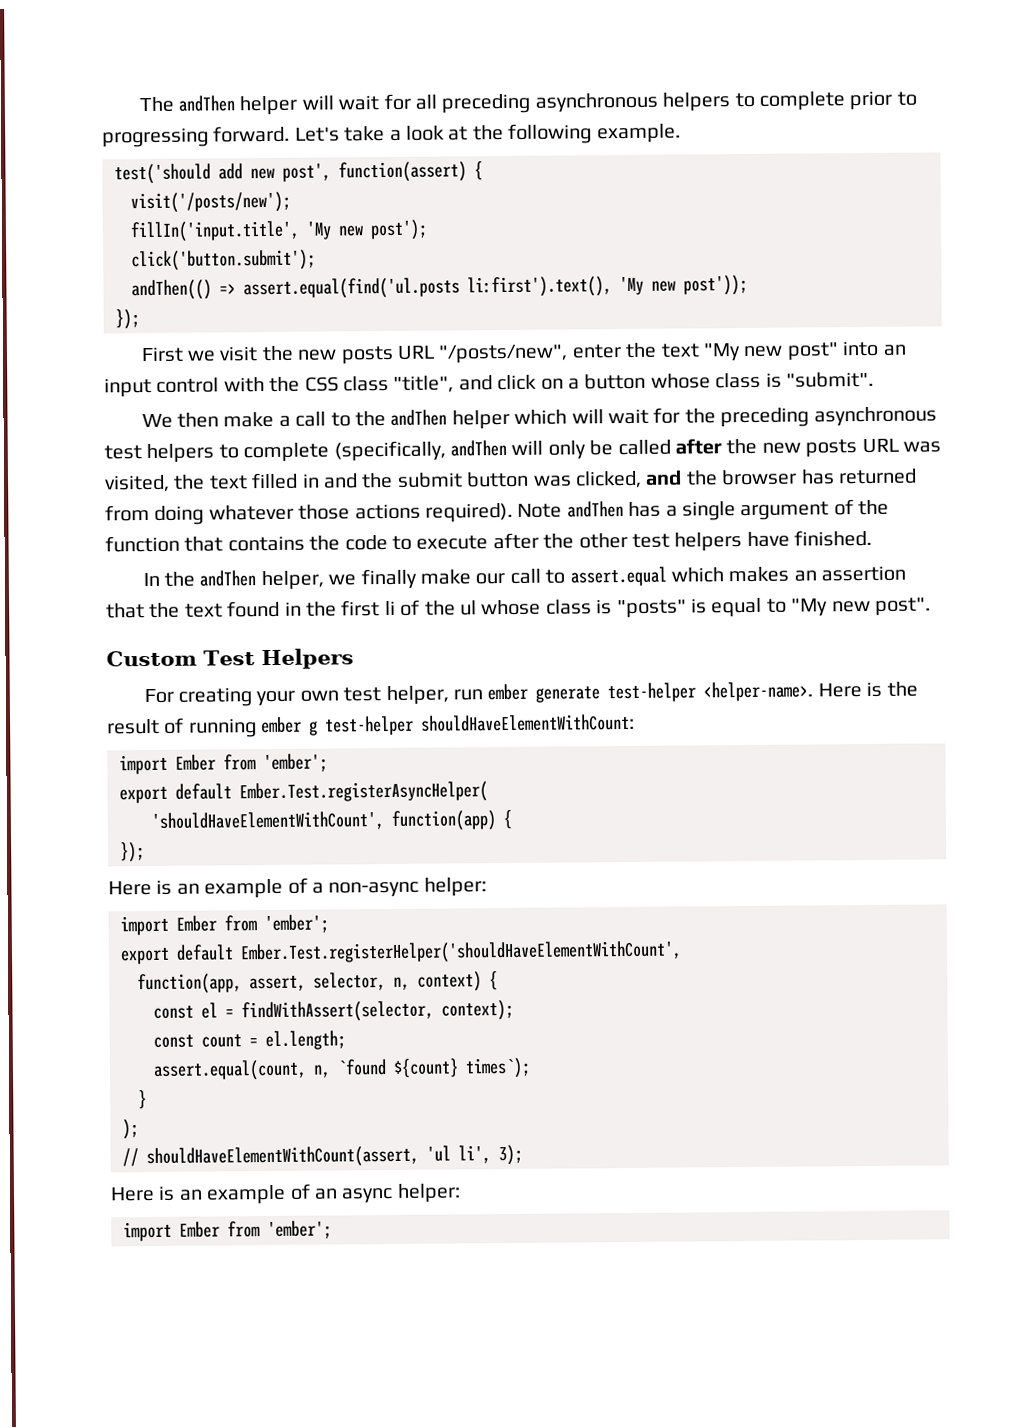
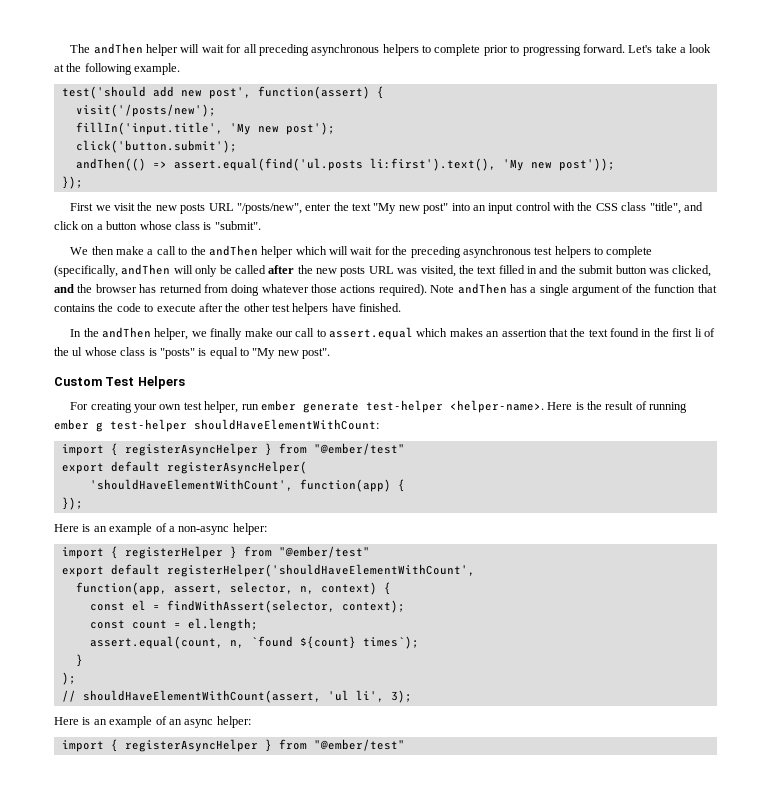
[175,753,328,773] [119,781,488,804] Ember from 'ember'; // export default Ember.Test.registerAsyncHelper( -> [110,443,405,456] [61,461,307,474] { registerAsyncHelper } from "@ember/test" // export default registerAsyncHelper(
[176,914,329,934] [120,940,682,965] Ember from 'ember'; // export default Ember.Test.registerHelper('shouldHaveElementWithCount', -> [110,546,370,559] [61,564,475,577] { registerHelper } from "@ember/test" // export default registerHelper('shouldHaveElementWithCount',
[179,1220,332,1240] Ember from 'ember'; -> [110,739,405,752] { registerAsyncHelper } from "@ember/test"

